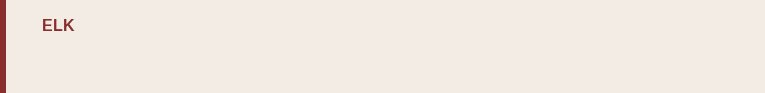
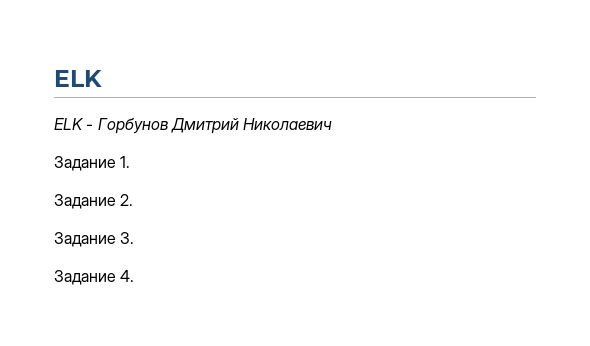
[42,19,75,31] ELK -> [54,70,102,87] [54,118,333,134] [54,156,131,171] [54,194,134,209] [54,232,135,247] [54,270,135,285] ELK // ELK - Горбунов Дмитрий Николаевич // Задание 1. // Задание 2. // Задание 3. // Задание 4.

